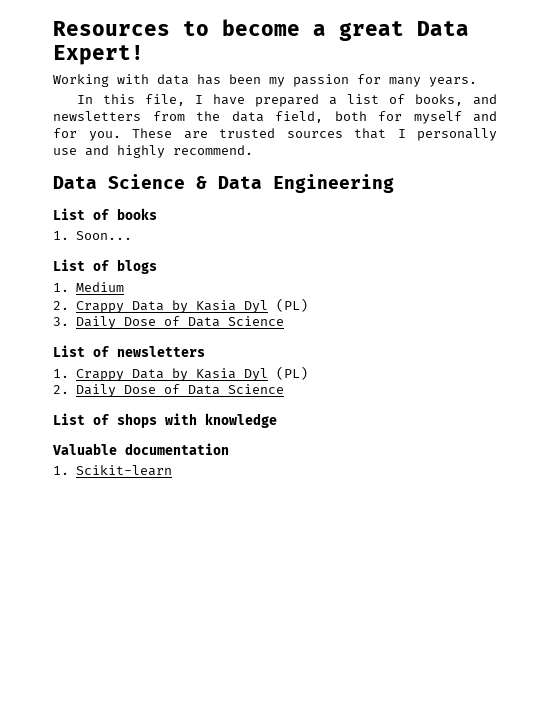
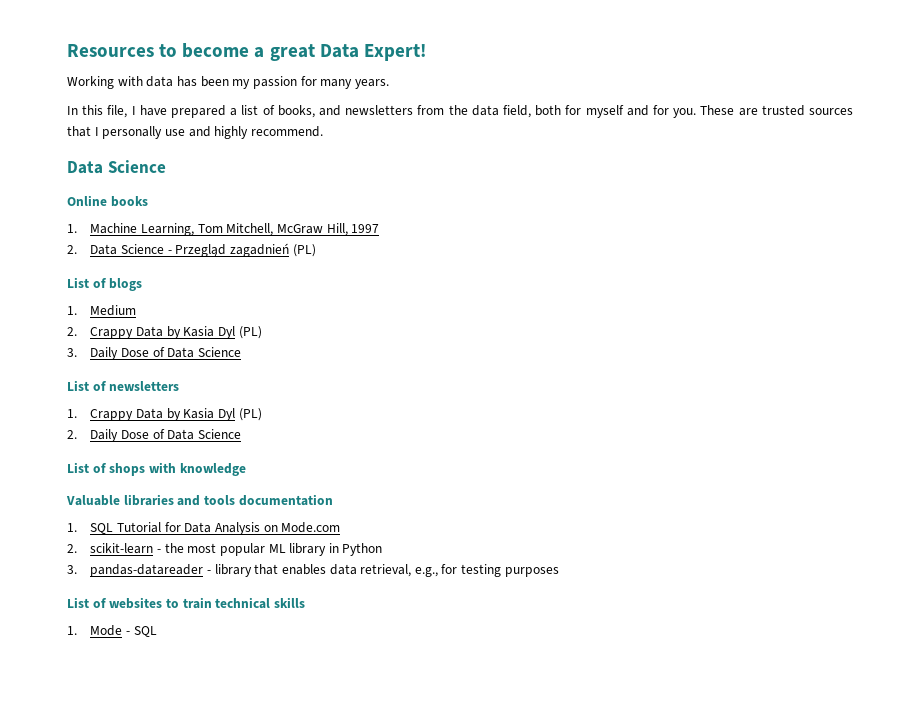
[196,174,394,193] [53,208,157,220] [53,231,132,240] & Data Engineering // List of books // 1. Soon... -> [67,195,148,207] [67,223,380,236] [67,243,316,257] // Online books // 1. Machine Learning, Tom Mitchell, McGraw Hill, 1997 // 2. Data Science - Przegląd zagadnień (PL)
(117, 449) none -> [123,494,235,506] libraries and tools
[75,465,172,476] Scikit-learn -> [90,522,341,535] [67,543,383,556] [67,564,559,577] [67,597,305,609] [67,625,157,637] SQL Tutorial for Data Analysis on Mode.com // 2. scikit-learn - the most popular ML library in Python // 3. pandas-datareader - library that enables data retrieval, e.g., for testing purposes // List of websites to train technical skills // 1. Mode - SQL

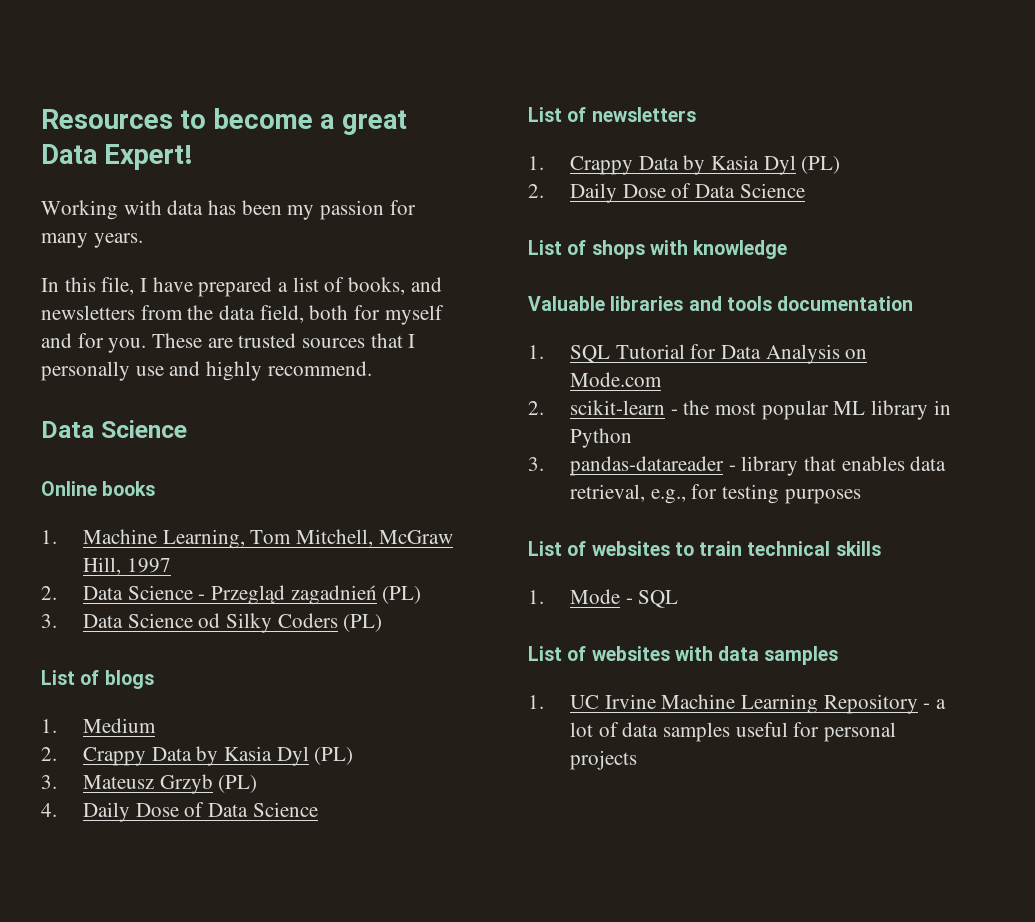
(316, 250) none -> [41,613,383,633] // 3. Data Science od Silky Coders (PL)
(77, 352) none -> [82,774,258,794] [41,803,57,817] Mateusz Grzyb (PL) // 4.
(157, 631) none -> [528,646,839,665] [528,694,946,714] [569,722,896,742] [569,750,637,770] // List of websites with data samples // 1. UC Irvine Machine Learning Repository - a lot of data samples useful for personal projects

